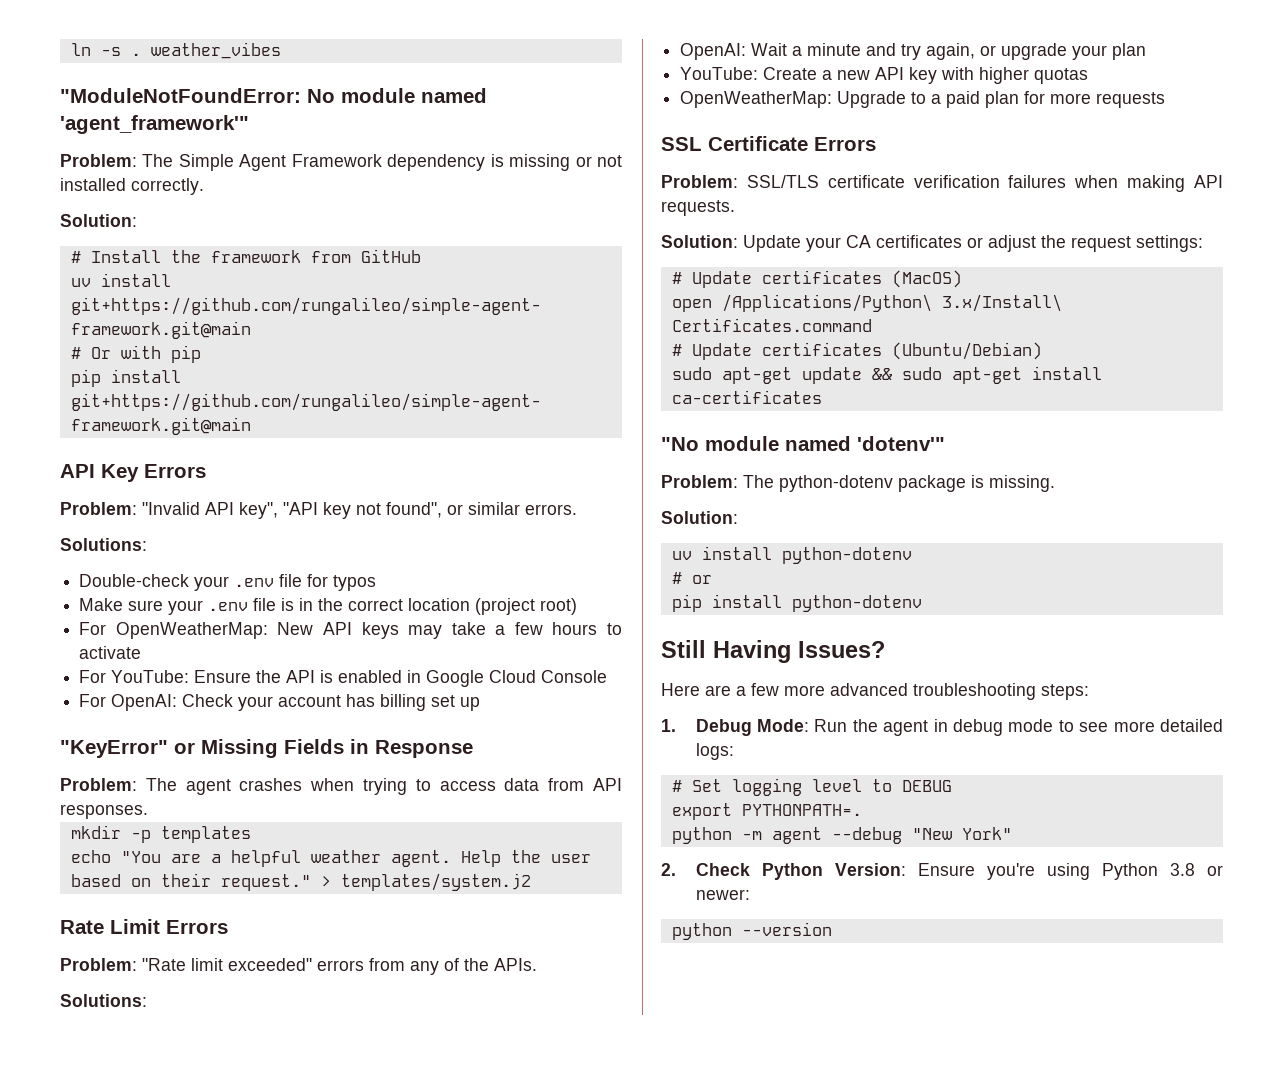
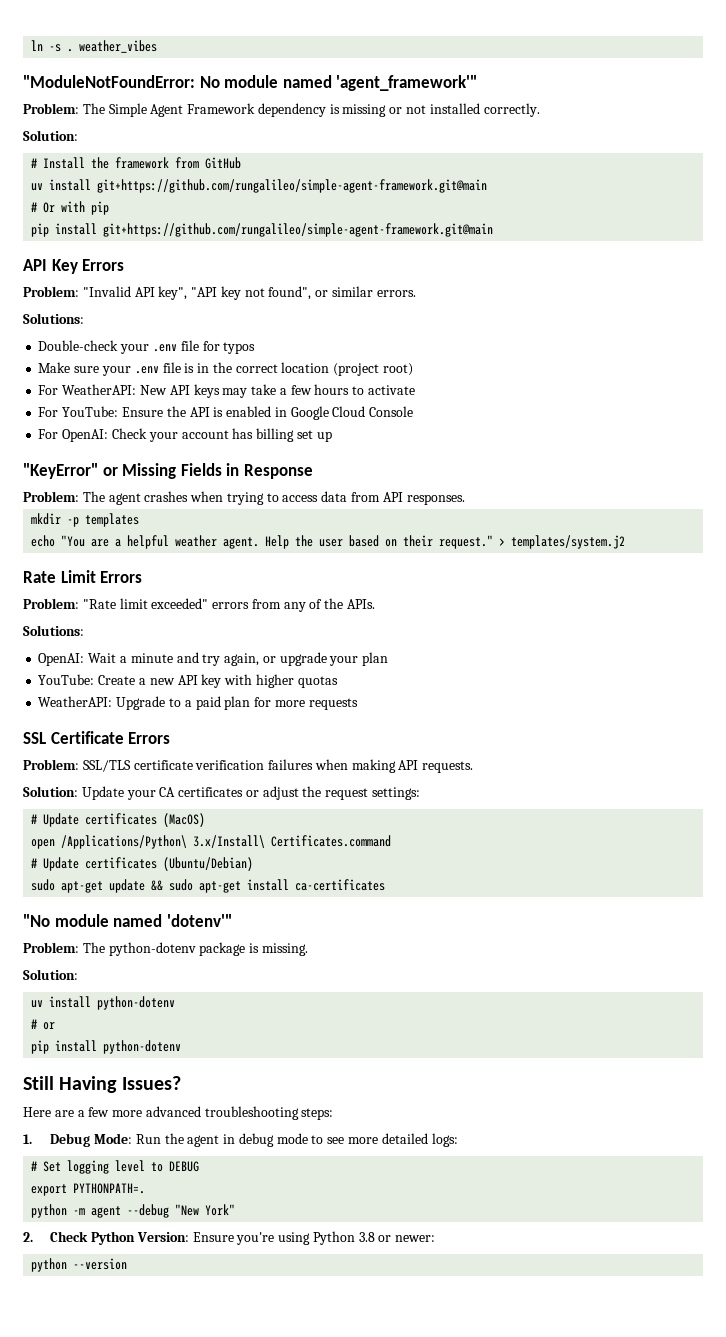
[115,622,268,639] OpenWeatherMap: -> [62,384,137,395] WeatherAPI:
[680,91,833,108] OpenWeatherMap: -> [38,696,113,707] WeatherAPI:

